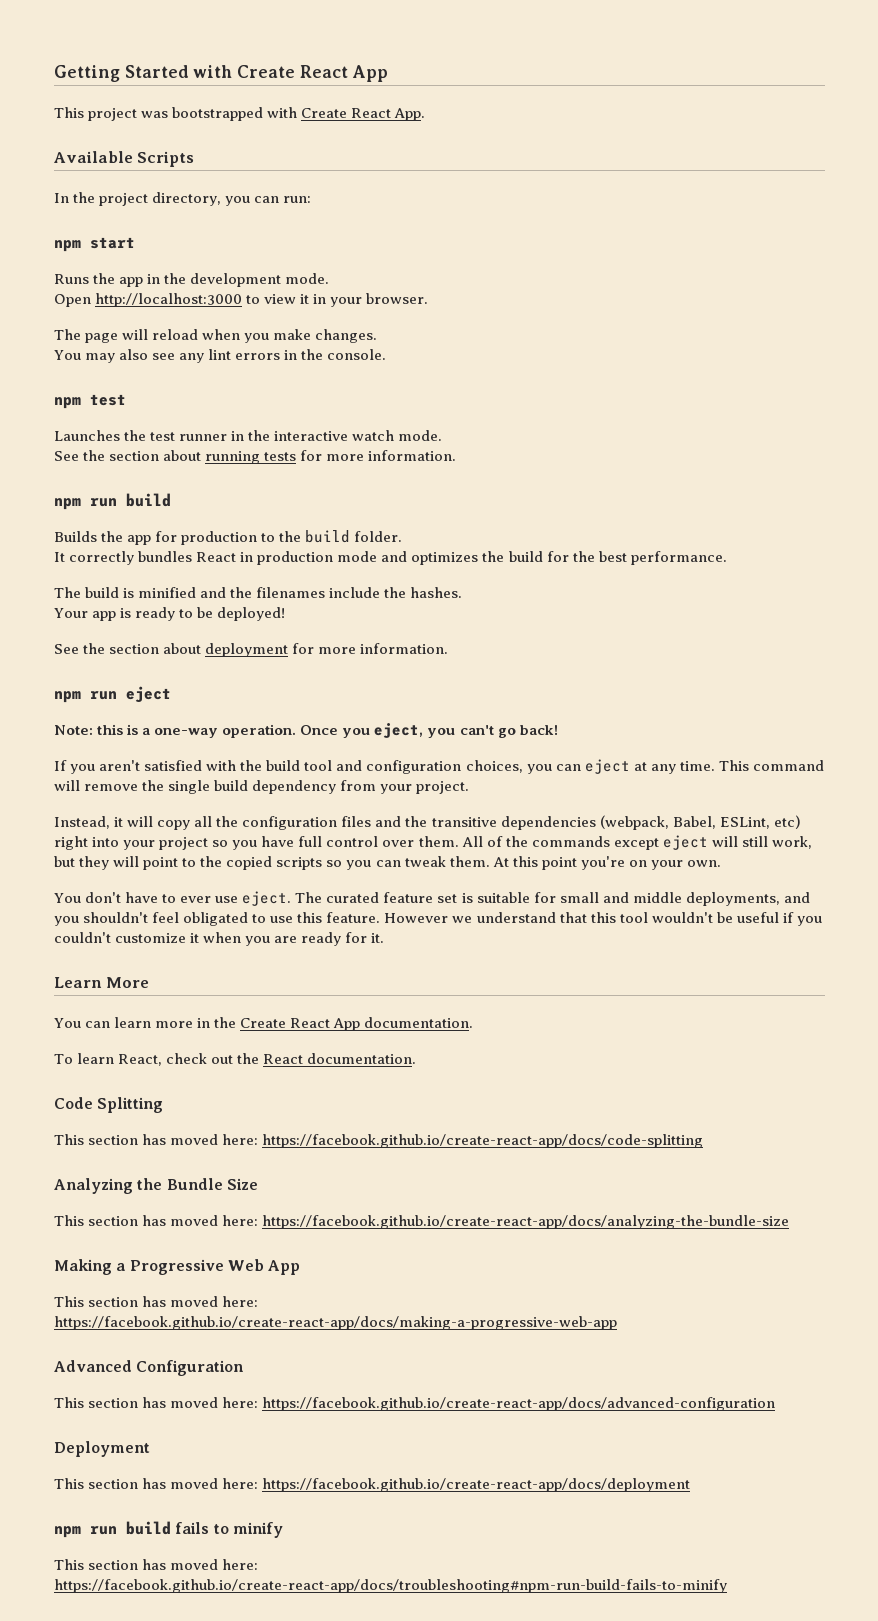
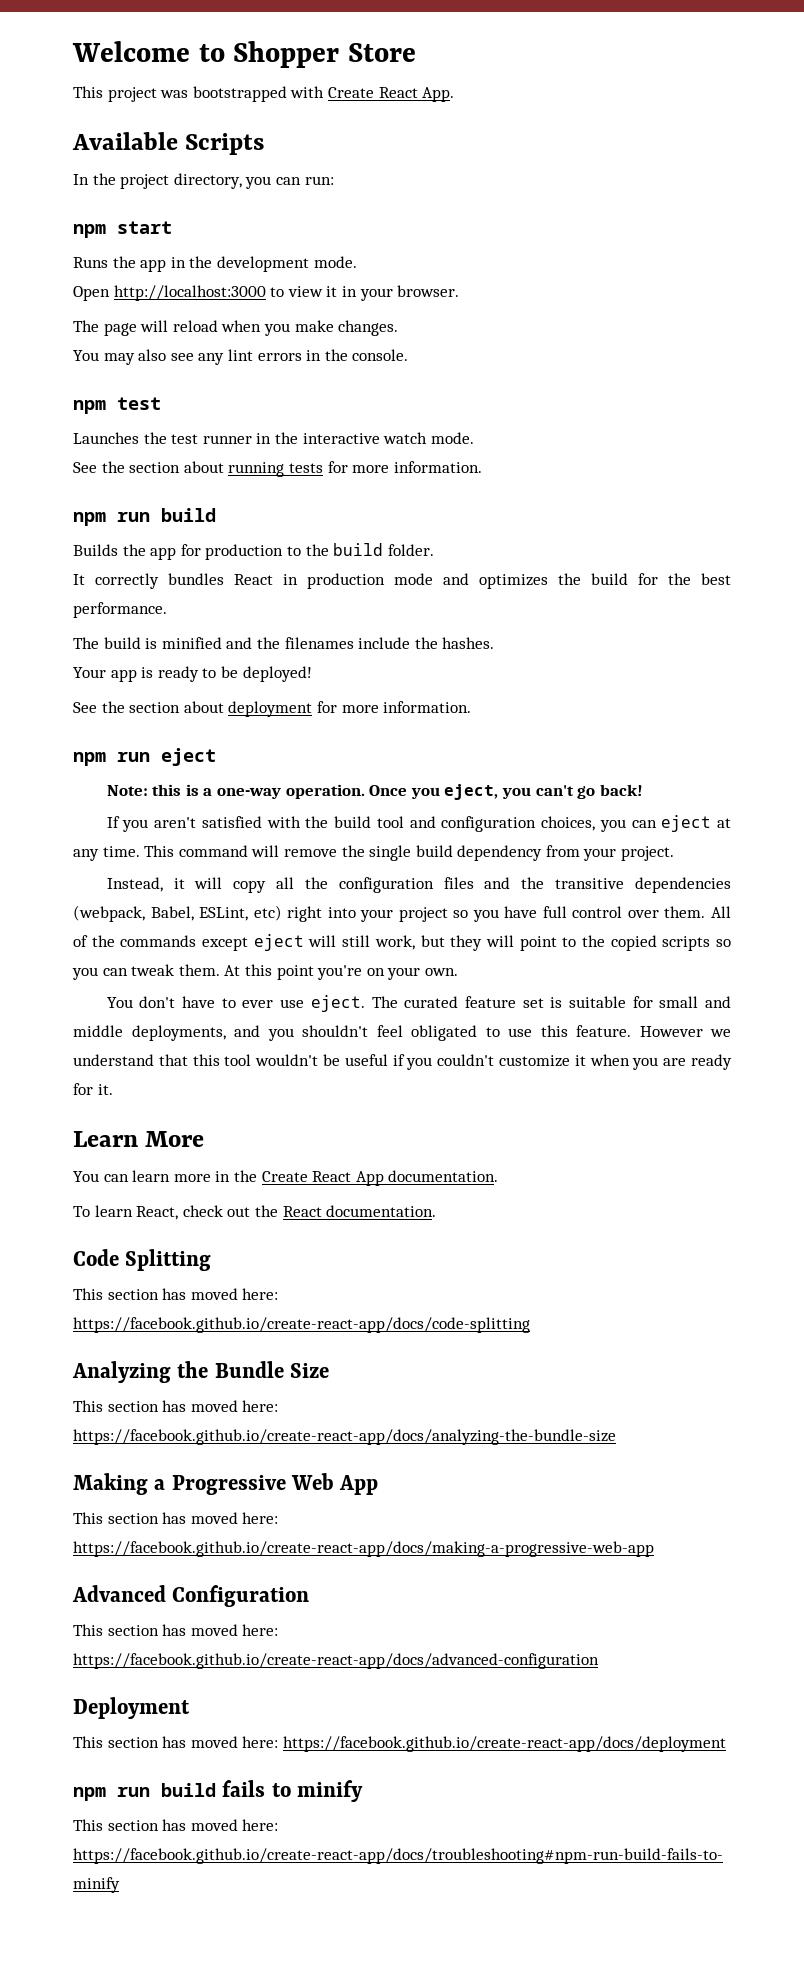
[54,65,388,82] Getting Started with Create React App -> [72,41,416,68] Welcome to Shopper Store

